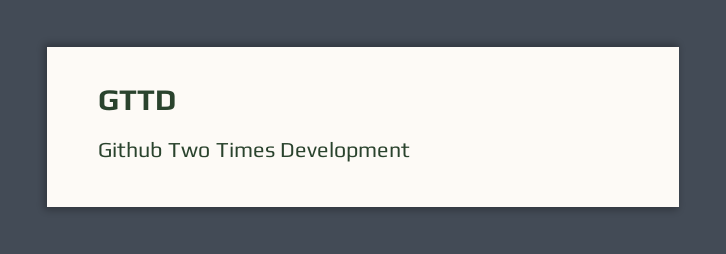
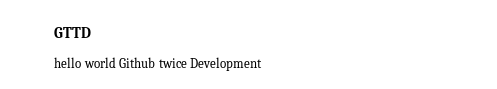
[98,141,275,158] Github Two Times -> [54,57,187,68] hello world Github twice

